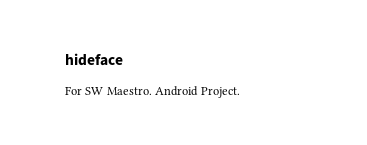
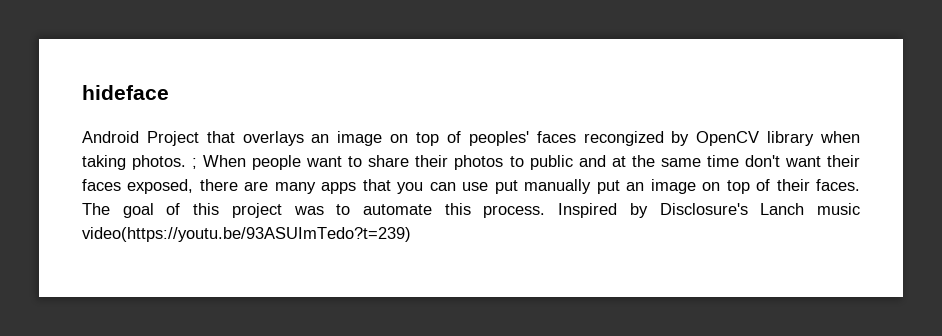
[65,86,240,98] For SW Maestro. Android Project. -> [82,131,861,146] [82,155,861,170] [82,179,861,194] [82,203,860,218] [82,227,411,242] Android Project that overlays an image on top of peoples' faces recongized by OpenCV library when taking photos. ; When people want to share their photos to public and at the same time don't want their faces exposed, there are many apps that you can use put manually put an image on top of their faces. The goal of this project was to automate this process. Inspired by Disclosure's Lanch music video(https://youtu.be/93ASUImTedo?t=239)

